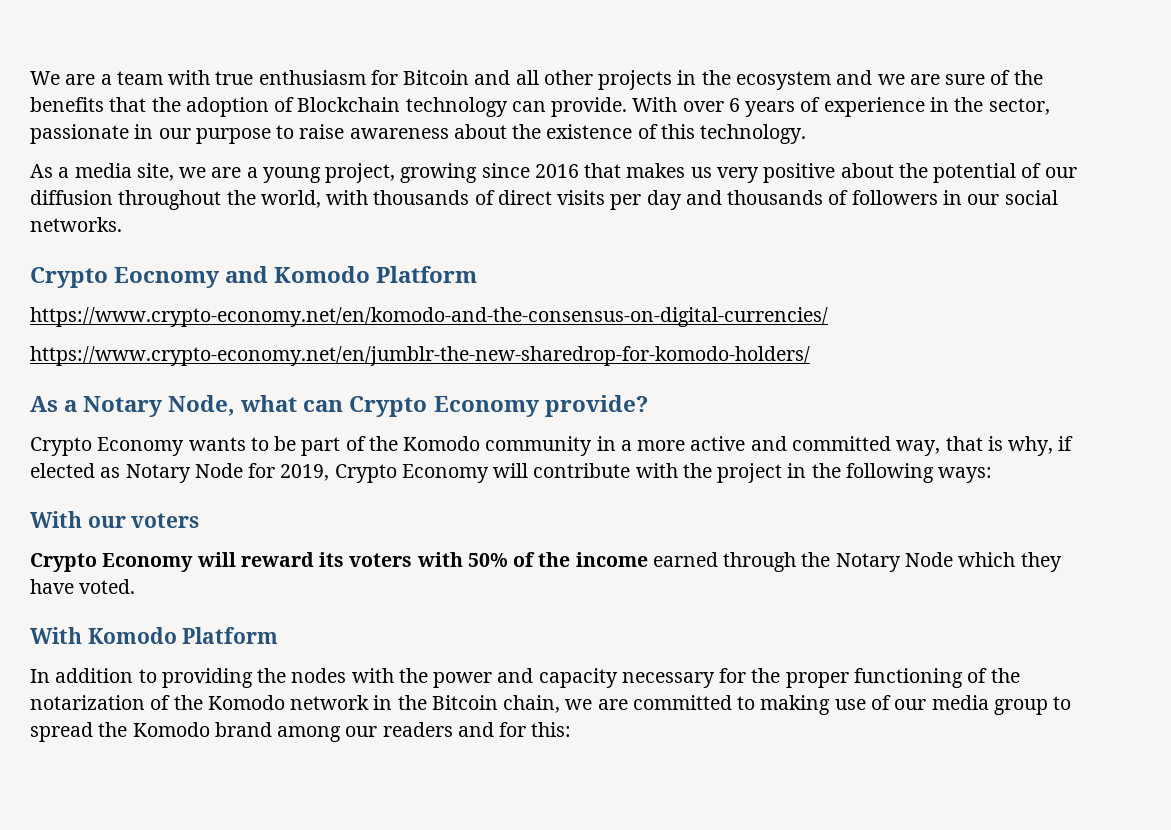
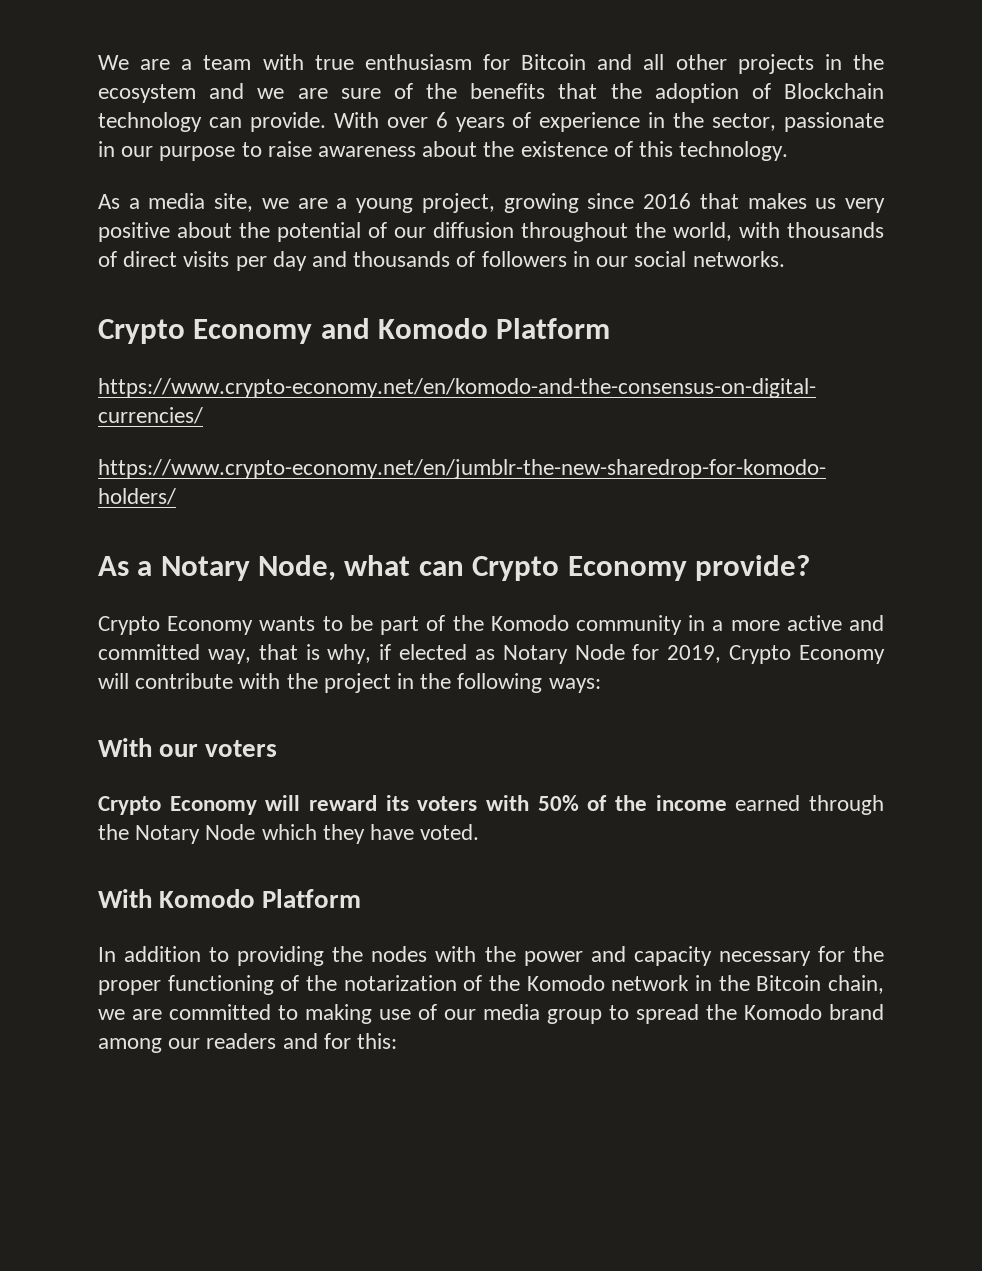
[114,267,221,288] Eocnomy -> [193,319,313,344] Economy

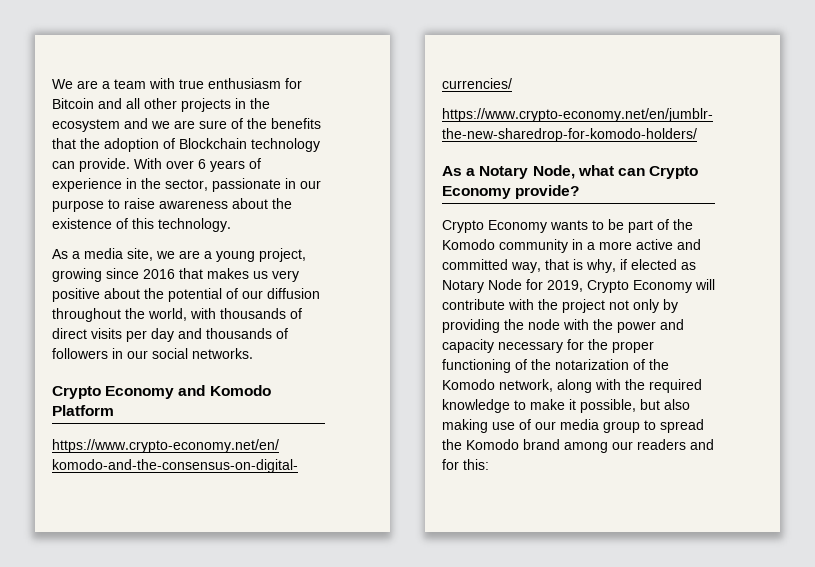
[397,673,601,693] [98,738,278,757] [98,795,884,815] [98,824,480,844] [98,889,362,908] [98,946,230,962] in the following ways: // With our voters // Crypto Economy will reward its voters with 50% of the income earned through the Notary Node which they have voted. // With Komodo Platform // In addition to -> [609,299,678,313] not only by
[371,946,428,962] nodes -> [528,319,560,330] node
[611,975,884,994] [98,1004,298,1020] network in the Bitcoin chain, we are committed to -> [499,379,702,393] [442,399,690,413] network, along with the required knowledge to make it possible, but also

